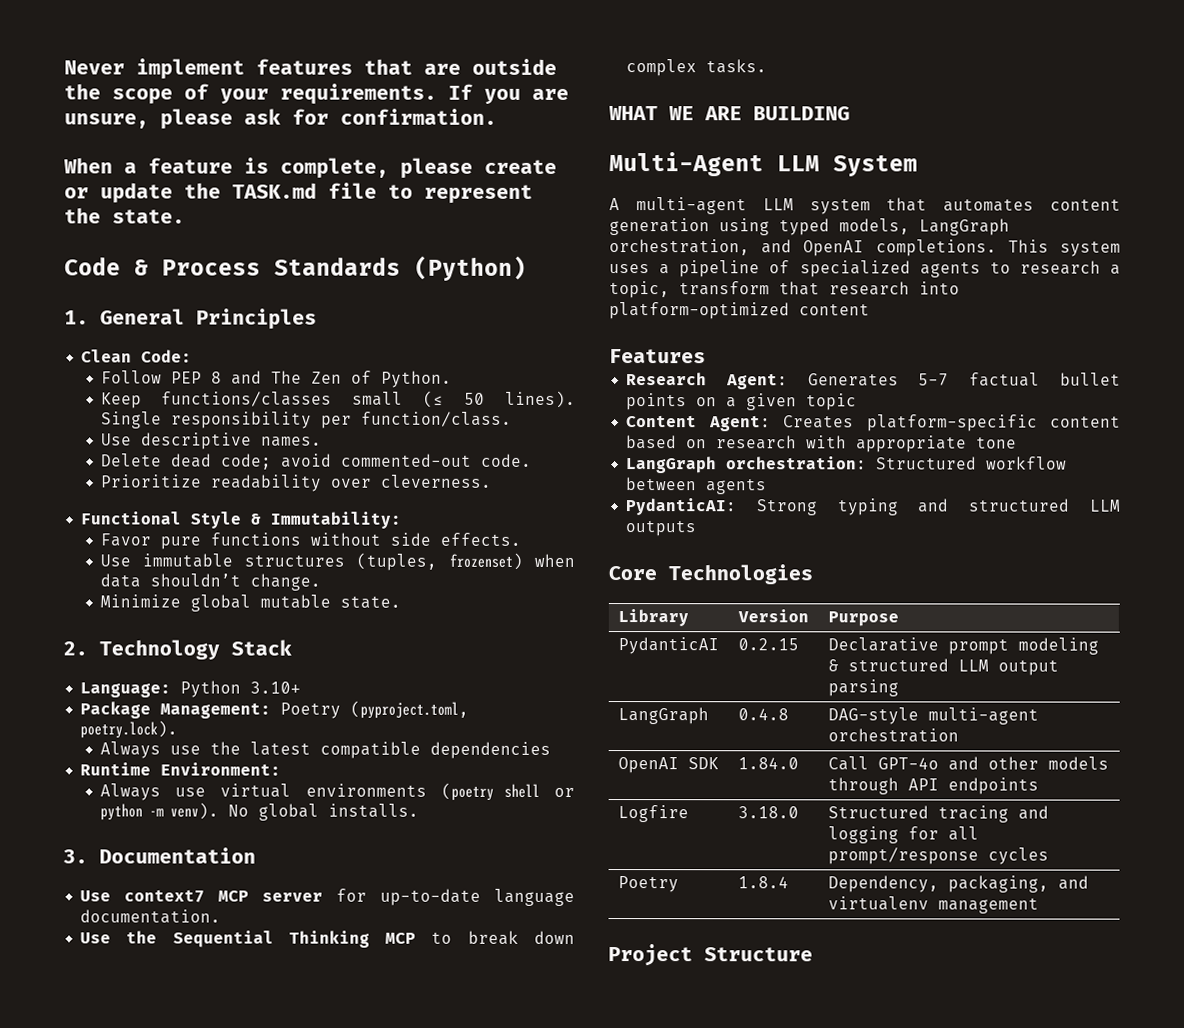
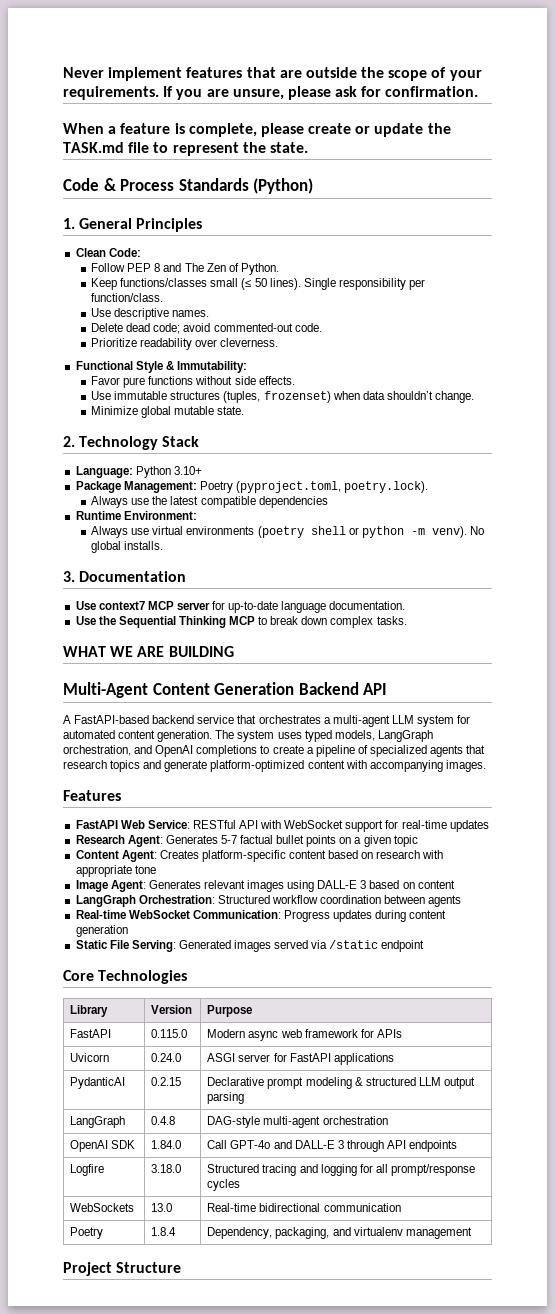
[777,154,918,177] [609,197,1121,215] [609,218,770,236] LLM System // A multi-agent LLM system that automates content generation using -> [152,682,388,695] [63,715,471,727] [63,730,302,742] Content Generation Backend API // A FastAPI-based backend service that orchestrates a multi-agent LLM system for automated content generation. The system uses
[875,239,1121,257] [609,264,650,274] completions. This system uses -> [196,745,304,757] completions to create
[989,260,1121,275] [609,281,960,299] [609,302,870,320] [609,349,706,364] to research a topic, transform that research into platform-optimized content // Features -> [466,745,486,754] [63,760,486,772] [63,790,121,801] [75,820,489,832] that research topics and generate platform-optimized content with accompanying images. // Features // FastAPI Web Service: RESTful API with WebSocket support for real-time updates
[626,456,868,474] // LangGraph orchestration: -> [75,880,455,892] [75,895,215,907] // Image Agent: Generates relevant images using DALL-E 3 based on content // LangGraph Orchestration:
(1068, 463) none -> [320,895,382,904] coordination
[625,498,1121,516] [625,520,697,537] PydanticAI: Strong typing and structured LLM outputs -> [75,910,447,922] [75,925,128,937] [75,940,425,952] Real-time WebSocket Communication: Progress updates during content generation // Static File Serving: Generated images served via /static endpoint
(899, 619) none -> [70,1029,112,1038] [151,1029,188,1038] [207,1029,402,1041] [70,1053,110,1062] [151,1053,182,1062] [207,1053,394,1065] // FastAPI | 0.115.0 | Modern async web framework for APIs // Uvicorn | 0.24.0 | ASGI server for FastAPI applications
[987,756,1109,770] other models -> [294,1140,344,1149] DALL-E 3
(1049, 856) none -> [70,1203,135,1212] [151,1203,173,1212] [207,1203,401,1212] // WebSockets | 13.0 | Real-time bidirectional communication

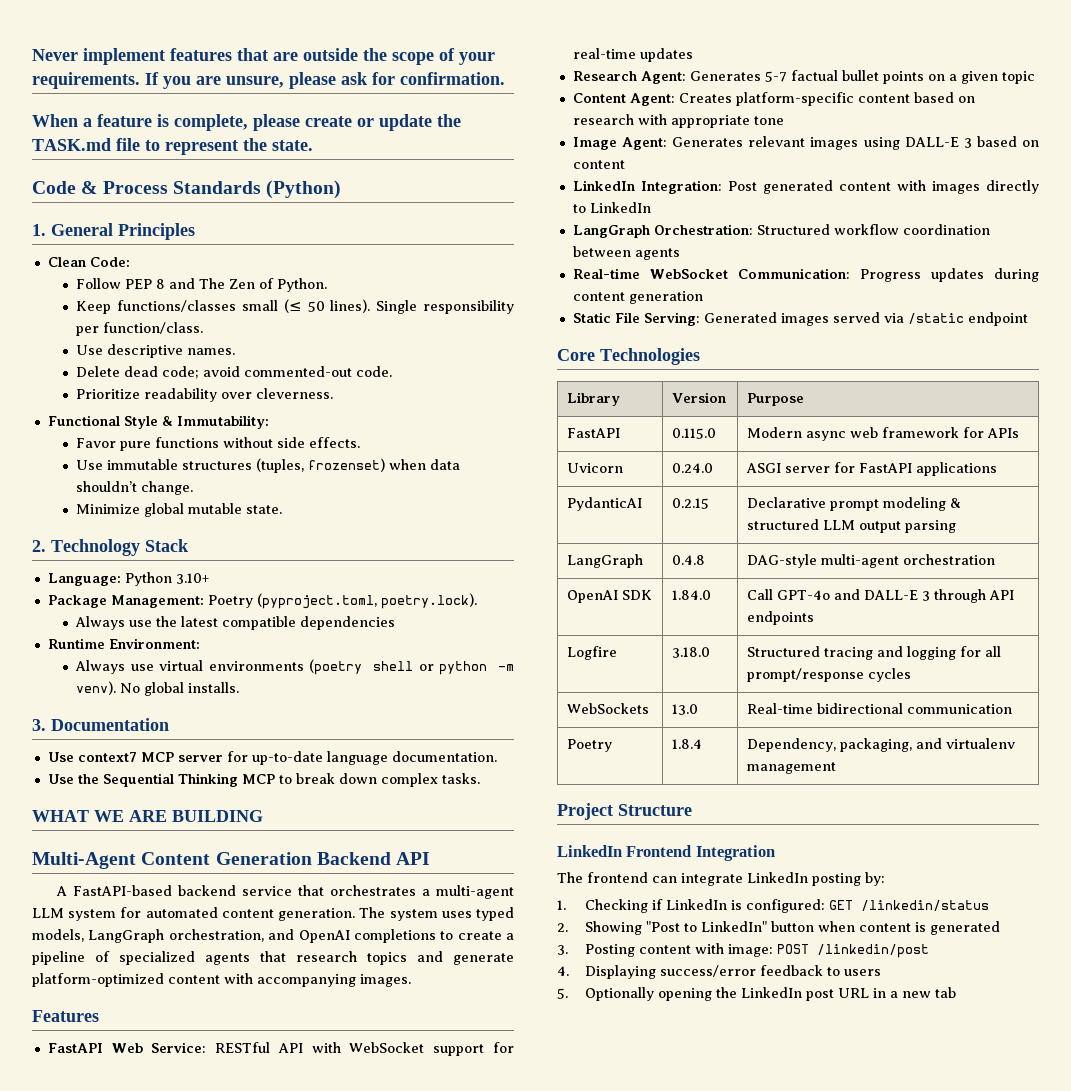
(455, 884) none -> [572,180,1039,194] [572,202,651,213] // LinkedIn Integration: Post generated content with images directly to LinkedIn
(182, 1267) none -> [557,845,775,861] [557,872,885,886] [557,899,990,913] [557,921,1001,935] [557,943,930,958] [557,965,882,979] [557,987,957,1001] // LinkedIn Frontend Integration // The frontend can integrate LinkedIn posting by: // 1. Checking if LinkedIn is configured: GET /linkedin/status // 2. Showing "Post to LinkedIn" button when content is generated // 3. Posting content with image: POST /linkedin/post // 4. Displaying success/error feedback to users // 5. Optionally opening the LinkedIn post URL in a new tab

